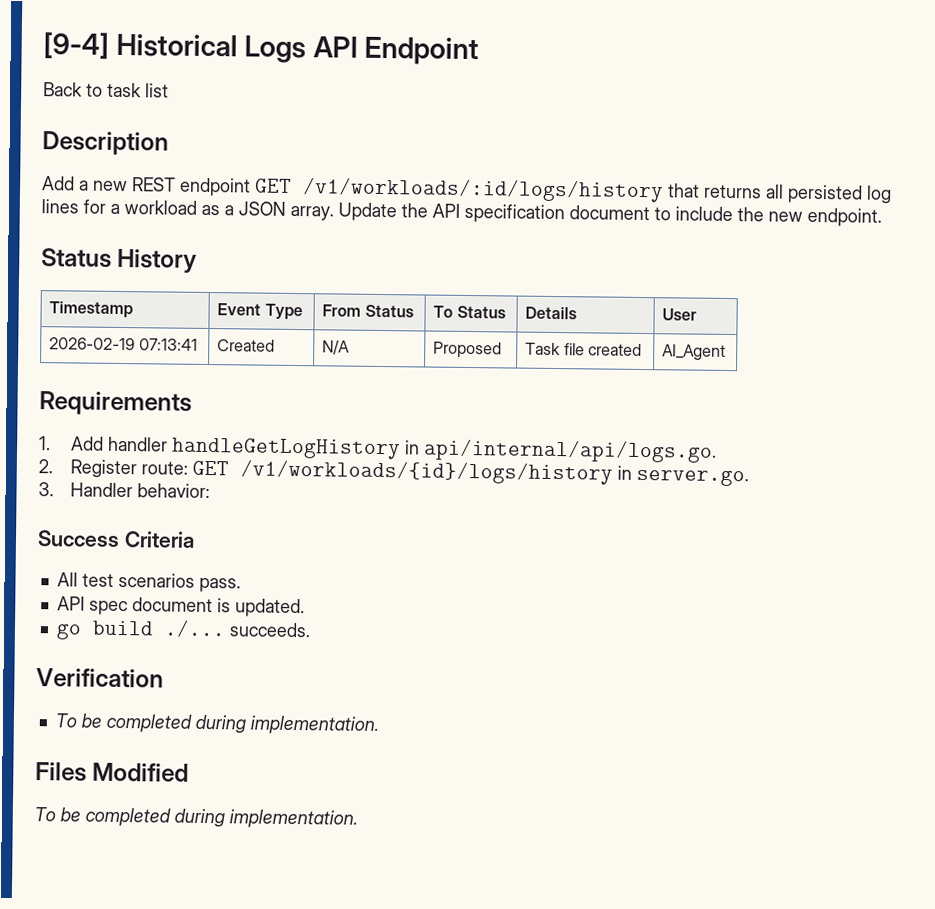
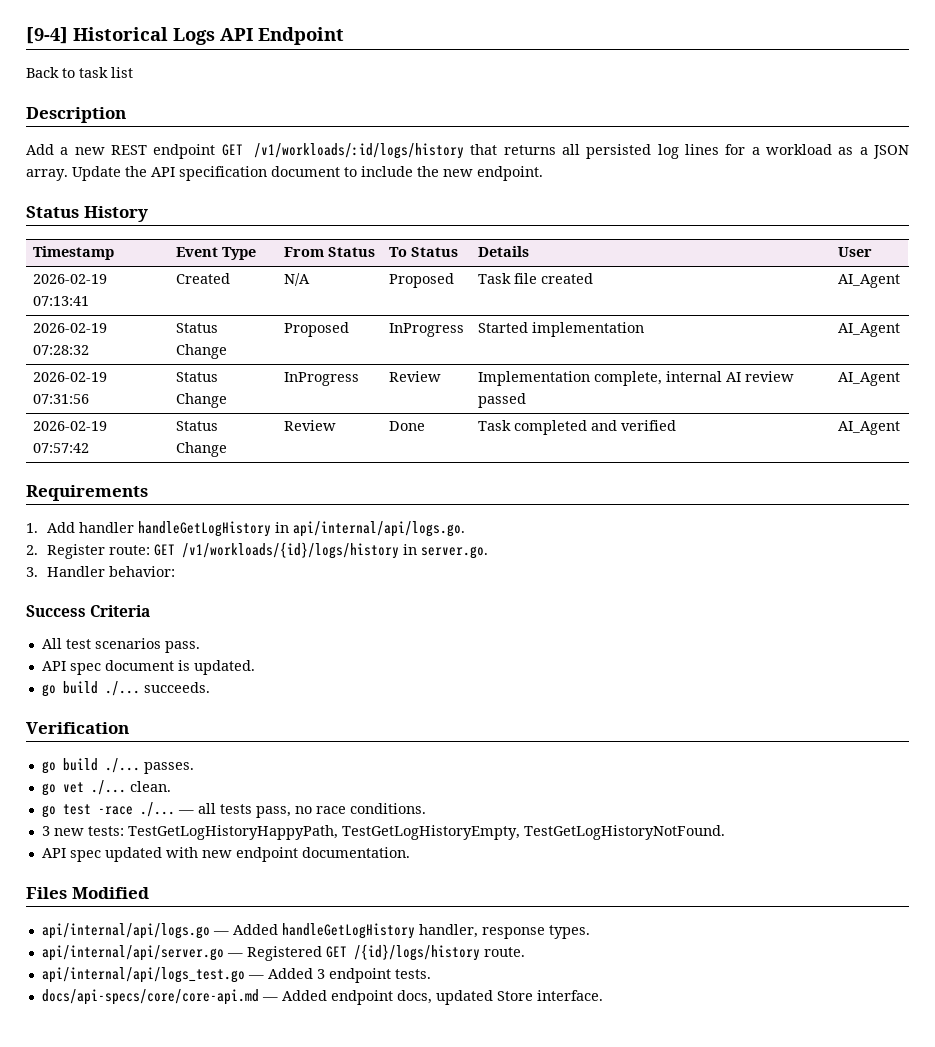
(727, 352) none -> [32,323,107,333] [32,345,89,355] [175,323,218,333] [175,344,227,359] [283,322,349,337] [388,323,464,337] [477,322,644,337] [837,323,900,337] [32,372,107,382] [32,394,89,404] [175,372,218,382] [175,393,227,408] [283,372,359,386] [388,371,441,382] [477,371,794,386] [477,393,526,408] [837,372,900,386] [32,421,107,431] [32,443,89,453] [175,421,218,431] [175,442,227,457] [283,420,336,431] [388,421,425,431] [477,420,676,435] [837,421,900,435] // 2026-02-19 07:28:32 | Status Change | Proposed | InProgress | Started implementation | AI_Agent // 2026-02-19 07:31:56 | Status Change | InProgress | Review | Implementation complete, internal AI review passed | AI_Agent // 2026-02-19 07:57:42 | Status Change | Review | Done | Task completed and verified | AI_Agent
[54,713,379,735] [35,762,190,782] [34,807,358,829] To be completed during implementation. // Files Modified // To be completed during implementation. -> [41,758,194,774] [41,780,171,796] [41,802,426,818] [41,825,725,840] [41,847,410,862] [26,887,149,899] [41,923,590,939] [41,944,525,961] [41,967,431,983] [41,989,603,1005] go build ./... passes. // go vet ./... clean. // go test -race ./... — all tests pass, no race conditions. // 3 new tests: TestGetLogHistoryHappyPath, TestGetLogHistoryEmpty, TestGetLogHistoryNotFound. // API spec updated with new endpoint documentation. // Files Modified // api/internal/api/logs.go — Added handleGetLogHistory handler, response types. // api/internal/api/server.go — Registered GET /{id}/logs/history route. // api/internal/api/logs_test.go — Added 3 endpoint tests. // docs/api-specs/core/core-api.md — Added endpoint docs, updated Store interface.

